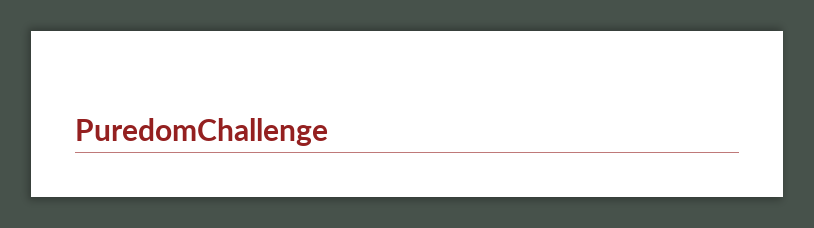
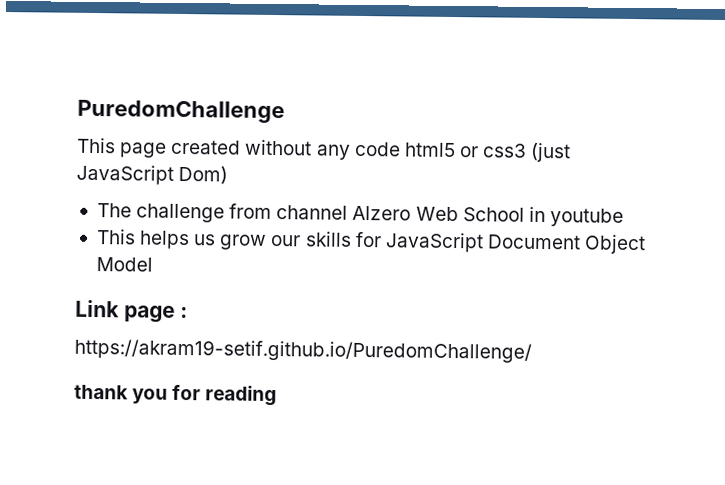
(328, 132) none -> [76,137,572,163] [76,164,229,185] [96,203,624,227] [95,229,647,255] [95,257,153,272] [75,299,189,323] [74,338,532,363] [74,384,278,407] // This page created without any code html5 or css3 (just JavaScript Dom) // The challenge from channel Alzero Web School in youtube // This helps us grow our skills for JavaScript Document Object Model // Link page : // https://akram19-setif.github.io/PuredomChallenge/ // thank you for reading

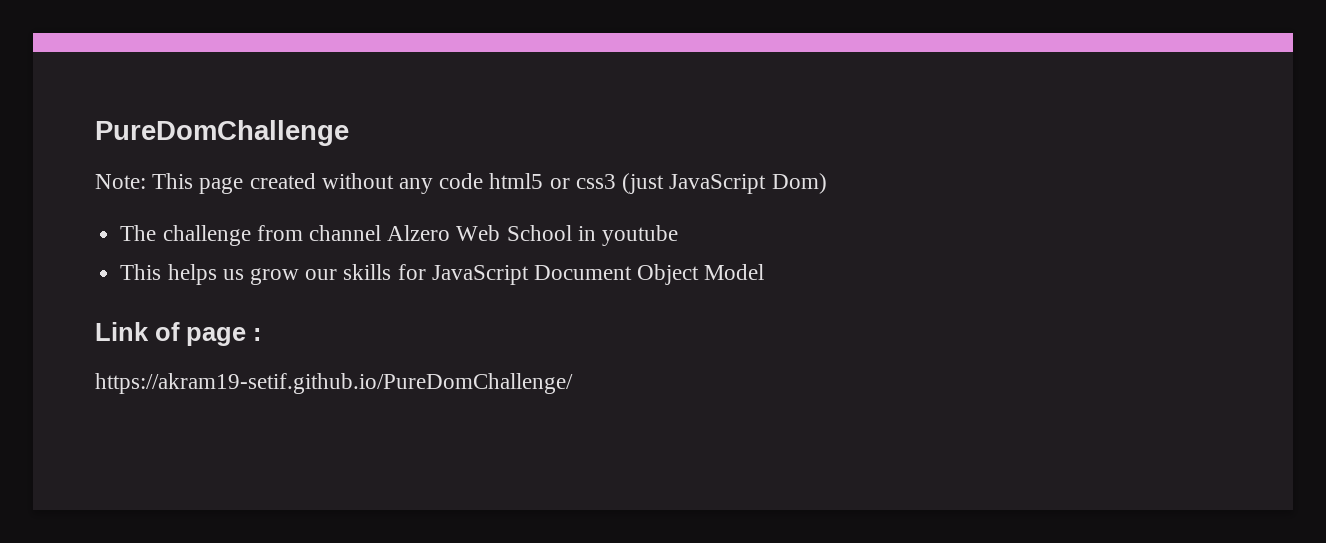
[77,99,285,124] PuredomChallenge // -> [95,120,349,146] [95,174,146,189] PureDomChallenge // Note:
(120, 308) none -> [155,322,180,341] of
[74,338,532,363] [74,384,278,407] https://akram19-setif.github.io/PuredomChallenge/ // thank you for reading -> [95,373,573,394] https://akram19-setif.github.io/PureDomChallenge/

